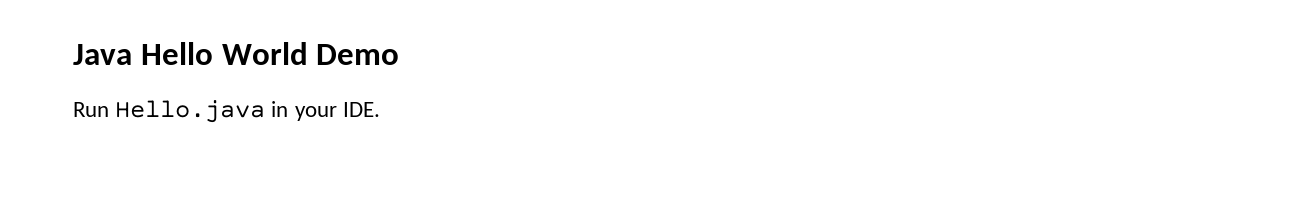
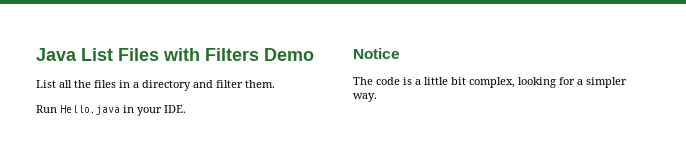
[140,42,400,65] Hello World Demo -> [81,48,314,61] [36,80,275,91] List Files with Filters Demo // List all the files in a directory and filter them.
(380, 109) none -> [353,48,400,59] [353,77,627,88] [353,93,377,102] // Notice // The code is a little bit complex, looking for a simpler way.

